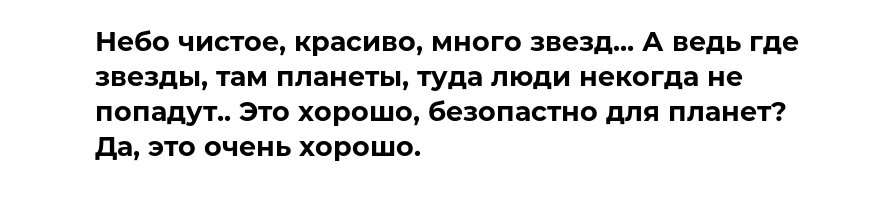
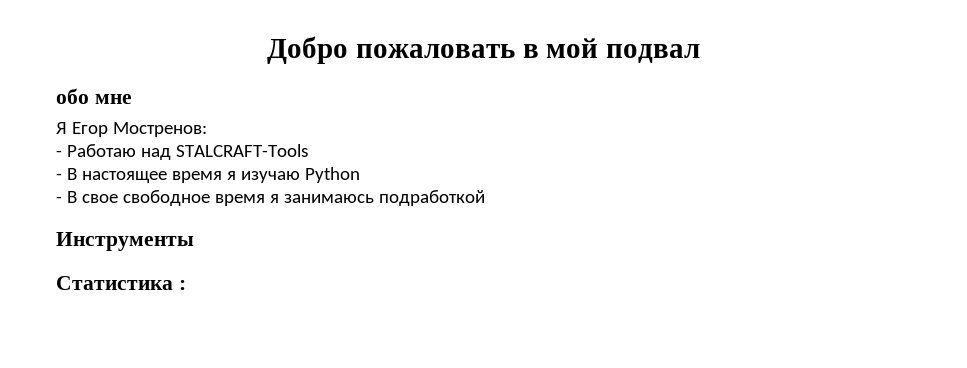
[95,30,799,56] [95,71,743,91] [95,100,787,126] [95,137,421,161] Небо чистое, красиво, много звезд... А ведь где звезды, там планеты, туда люди некогда не попадут.. Это хорошо, безопастно для планет? Да, это очень хорошо. -> [266,36,701,64] [56,88,132,104] [56,122,207,137] [56,144,308,160] [56,167,360,183] [56,190,485,206] [56,232,194,251] [56,276,186,290] Добро пожаловать в мой подвал // обо мне // Я Егор Мостренов: // - Работаю над STALCRAFT-Tools // - В настоящее время я изучаю Python // - В свое свободное время я занимаюсь подработкой // Инструменты // Статистика :

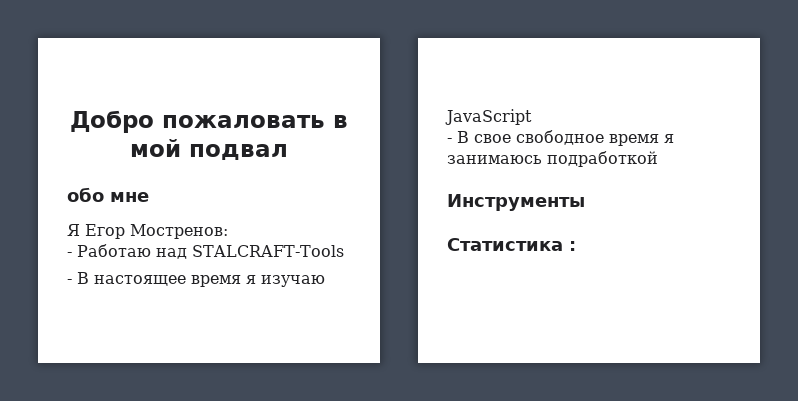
[304,167,360,183] Python -> [445,109,532,125] JavaScript

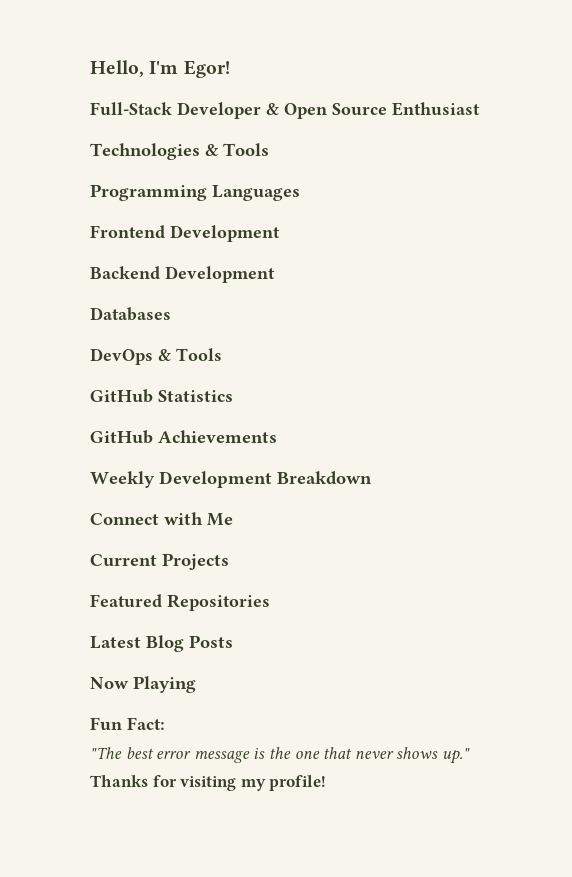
[70,110,348,133] [130,139,288,160] [67,187,149,202] [67,224,228,239] [67,244,344,259] [67,272,325,287] [445,109,532,125] [447,130,674,146] [447,151,658,167] [447,194,585,211] [447,238,576,251] Добро пожаловать в мой подвал // обо мне // Я Егор Мостренов: // - Работаю над STALCRAFT-Tools // - В настоящее время я изучаю JavaScript // - В свое свободное время я занимаюсь подработкой // Инструменты // Статистика : -> [90,60,230,78] [90,102,480,119] [90,143,269,160] [90,184,300,201] [90,225,280,242] [90,266,275,283] [90,307,171,321] [90,348,222,365] [90,389,233,403] [90,430,277,444] [90,471,372,488] [90,512,233,526] [90,553,229,570] [90,594,270,611] [90,635,233,652] [90,676,196,693] [90,717,165,730] [90,747,470,764] [90,775,327,791] Hello, I'm Egor! // Full-Stack Developer & Open Source Enthusiast // Technologies & Tools // Programming Languages // Frontend Development // Backend Development // Databases // DevOps & Tools // GitHub Statistics // GitHub Achievements // Weekly Development Breakdown // Connect with Me // Current Projects // Featured Repositories // Latest Blog Posts // Now Playing // Fun Fact: // "The best error message is the one that never shows up." // Thanks for visiting my profile!

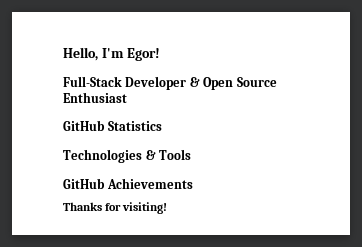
(480, 109) none -> [63,120,162,131] // GitHub Statistics
[90,184,300,201] [90,225,280,242] [90,266,275,283] [90,307,171,321] [90,348,222,365] [90,389,233,403] [90,430,277,444] [90,471,372,488] [90,512,233,526] [90,553,229,570] [90,594,270,611] [90,635,233,652] [90,676,196,693] [90,717,165,730] [90,747,470,764] Programming Languages // Frontend Development // Backend Development // Databases // DevOps & Tools // GitHub Statistics // GitHub Achievements // Weekly Development Breakdown // Connect with Me // Current Projects // Featured Repositories // Latest Blog Posts // Now Playing // Fun Fact: // "The best error message is the one that never shows up." -> [63,178,193,189] GitHub Achievements
[180,775,327,791] visiting my profile! -> [122,202,168,214] visiting!

